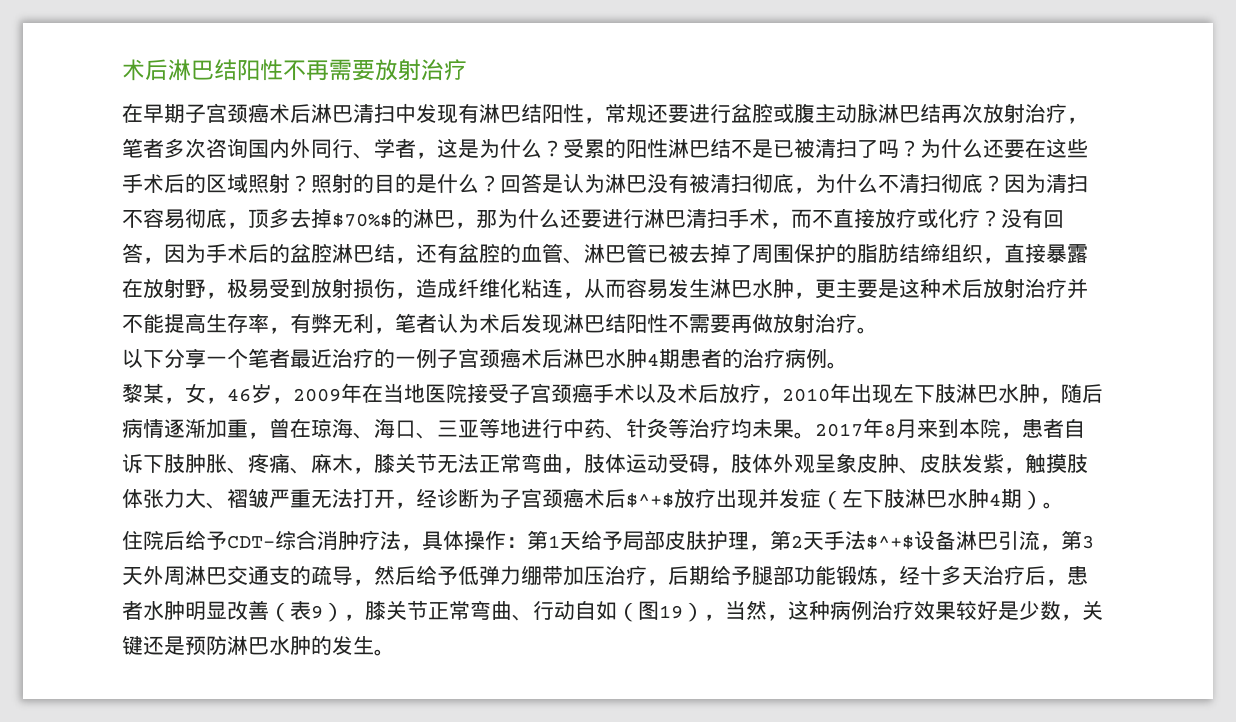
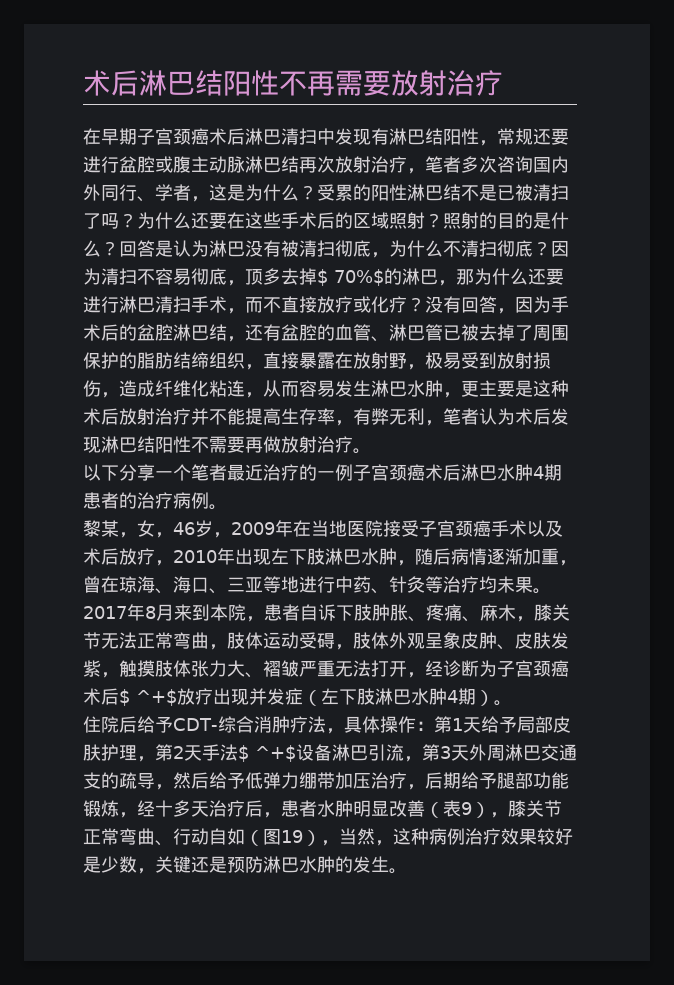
[332,212,392,228] $70%$ -> [317,269,384,286] $ 70%$
[626,492,674,508] $^+$ -> [119,689,177,706] $ ^+$
[866,534,914,550] $^+$ -> [238,745,296,762] $ ^+$

